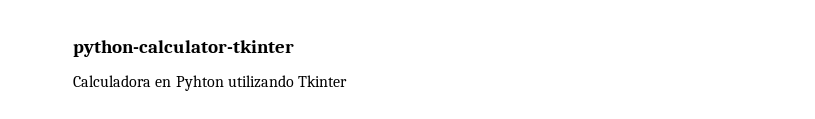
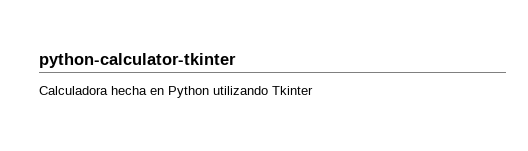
[155,75,224,91] en Pyhton -> [111,86,209,98] hecha en Python

